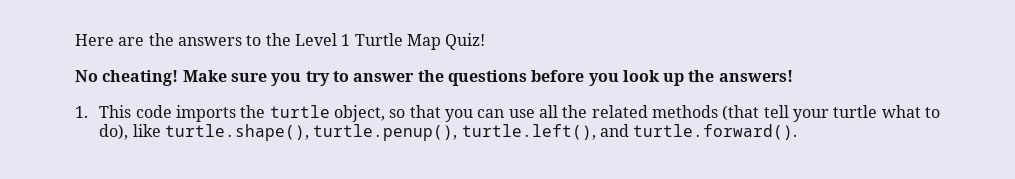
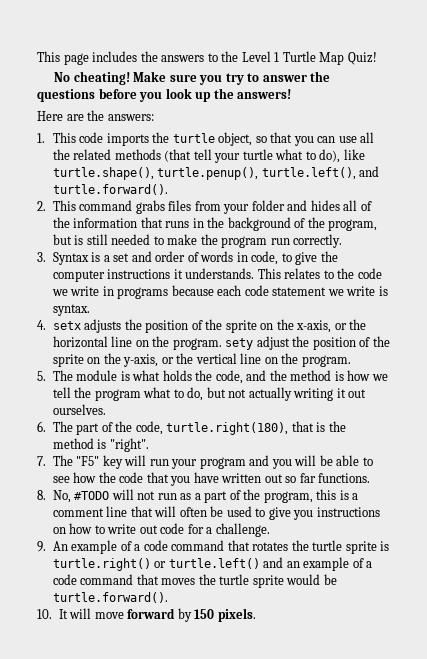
[75,34,145,46] Here are -> [37,51,138,65] This page includes
(793, 76) none -> [37,110,154,121] // Here are the answers:
(798, 132) none -> [37,200,372,214] [52,217,378,231] [52,234,343,248] [37,251,338,265] [52,268,382,282] [51,285,388,299] [52,304,90,316] [37,319,367,333] [52,336,390,350] [52,353,351,367] [37,370,388,384] [52,387,367,401] [52,404,106,415] [37,421,346,435] [52,438,149,452] [37,455,373,469] [52,472,371,486] [37,489,359,503] [52,506,380,520] [52,523,270,537] [37,540,390,554] [52,557,373,571] [52,574,337,588] [52,592,168,603] [37,608,256,622] // 2. This command grabs files from your folder and hides all of the information that runs in the background of the program, but is still needed to make the program run correctly. // 3. Syntax is a set and order of words in code, to give the computer instructions it understands. This relates to the code we write in programs because each code statement we write is syntax. // 4. setx adjusts the position of the sprite on the x-axis, or the horizontal line on the program. sety adjust the position of the sprite on the y-axis, or the vertical line on the program. // 5. The module is what holds the code, and the method is how we tell the program what to do, but not actually writing it out ourselves. // 6. The part of the code, turtle.right(180), that is the method is "right". // 7. The "F5" key will run your program and you will be able to see how the code that you have written out so far functions. // 8. No, #TODO will not run as a part of the program, this is a comment line that will often be used to give you instructions on how to write out code for a challenge. // 9. An example of a code command that rotates the turtle sprite is turtle.right() or turtle.left() and an example of a code command that moves the turtle sprite would be turtle.forward(). // 10. It will move forward by 150 pixels.

